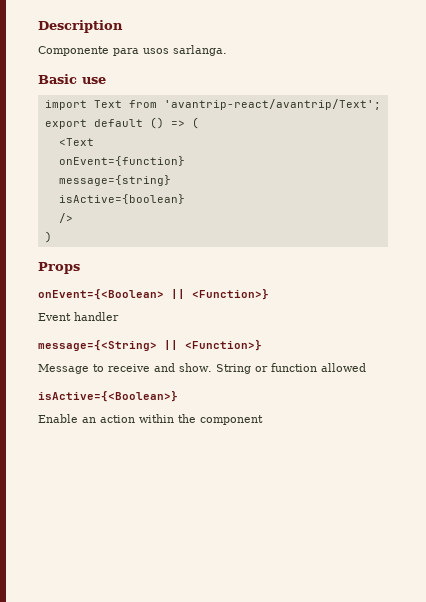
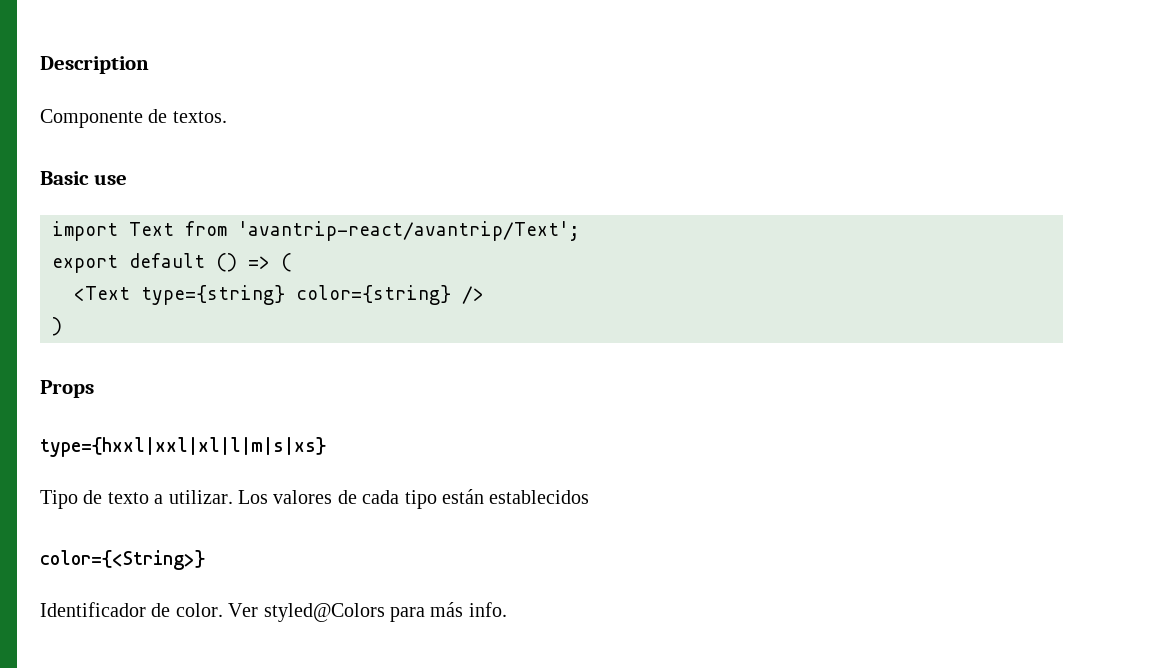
[113,45,227,56] para usos sarlanga. -> [148,109,227,123] de textos.
[58,156,185,166] [58,175,171,186] [58,194,185,204] // onEvent={function} // message={string} // isActive={boolean} // -> [141,285,451,305] type={string} color={string}
[38,289,269,300] [38,312,119,321] [38,340,262,351] [38,363,366,374] [38,391,178,402] [38,414,263,425] onEvent={<Boolean> || <Function>} // Event handler // message={<String> || <Function>} // Message to receive and show. String or function allowed // isActive={<Boolean>} // Enable an action within the component -> [40,437,326,457] [40,489,590,509] [40,550,205,570] [40,602,507,622] type={hxxl|xxl|xl|l|m|s|xs} // Tipo de texto a utilizar. Los valores de cada tipo están establecidos // color={<String>} // Identificador de color. Ver styled@Colors para más info.

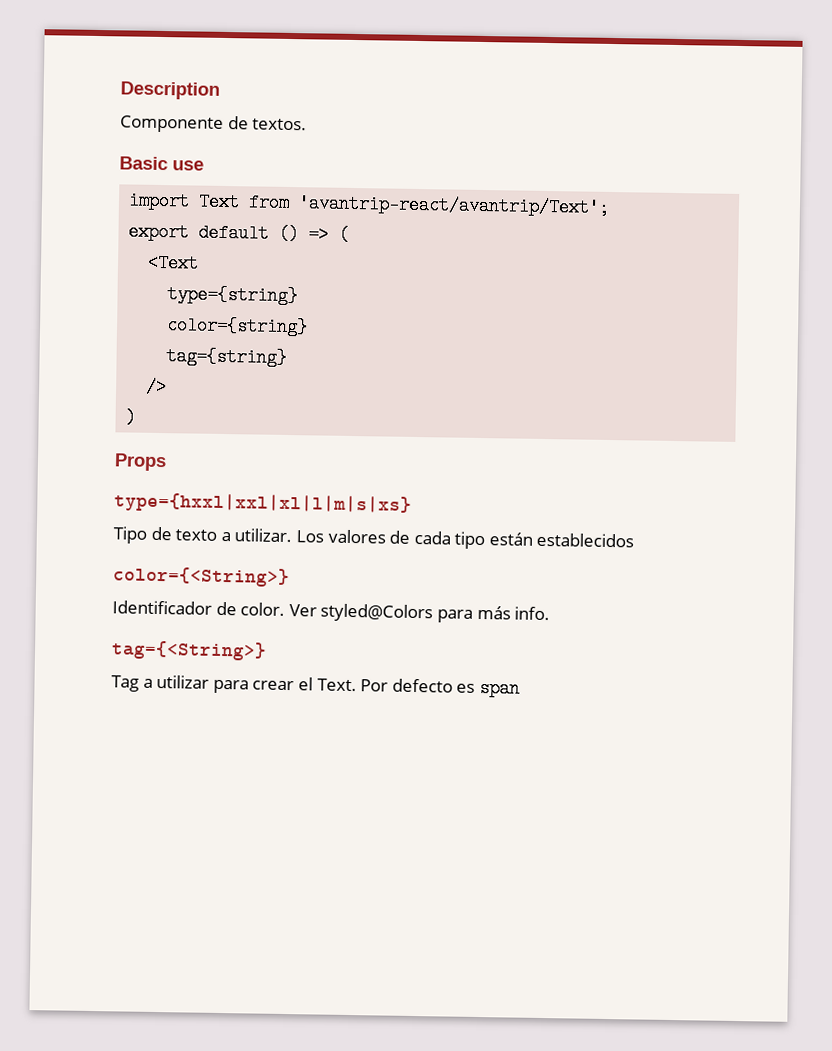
(130, 293) none -> (200, 263) //
(285, 295) none -> (299, 295) //
(451, 295) none -> [166,347,288,367] // tag={string} //
(507, 609) none -> [111,640,267,661] [111,674,520,698] // tag={<String>} // Tag a utilizar para crear el Text. Por defecto es span

